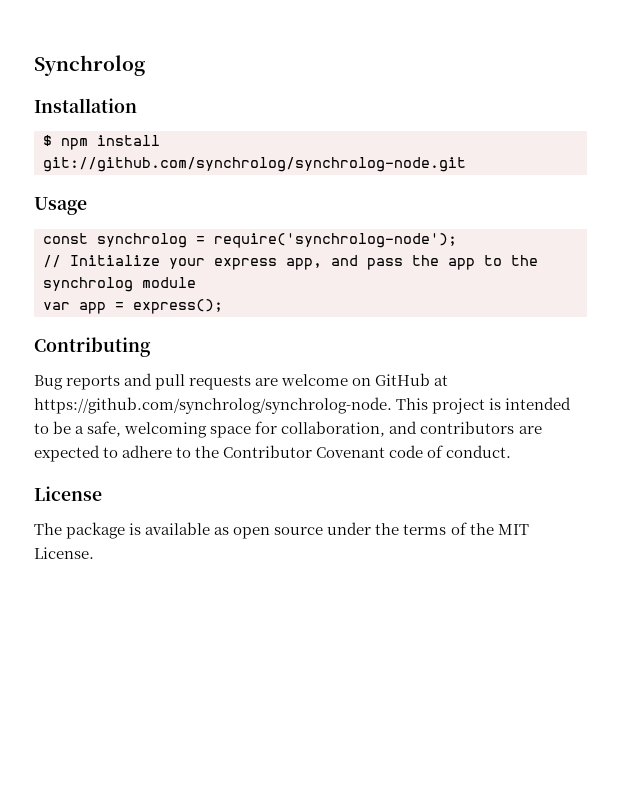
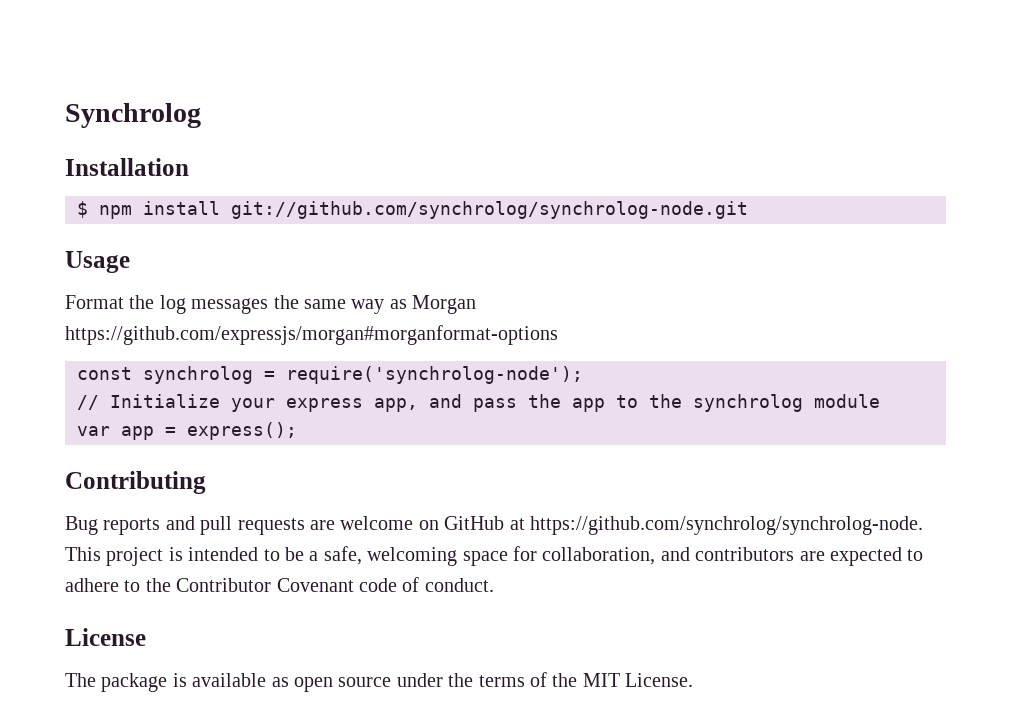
(87, 206) none -> [65,295,477,314] [65,325,558,345] // Format the log messages the same way as Morgan https://github.com/expressjs/morgan#morganformat-options

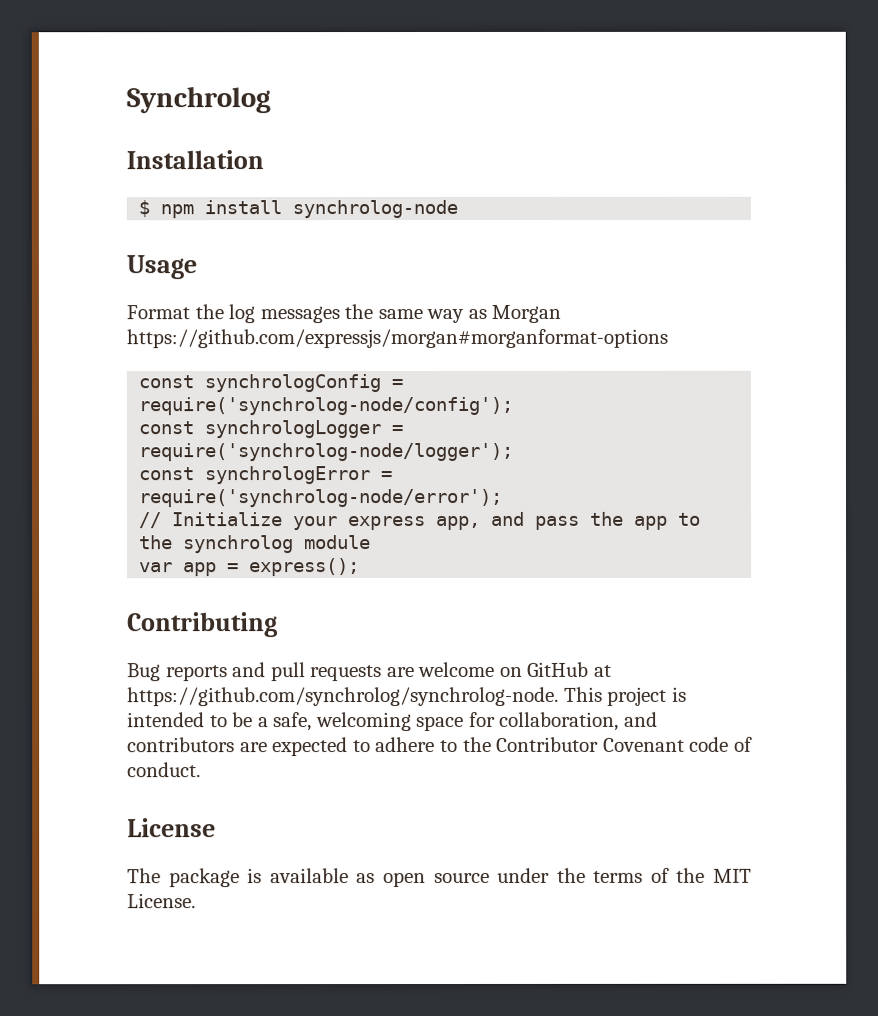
[231,201,748,219] git://github.com/synchrolog/synchrolog-node.git -> [292,199,459,219] synchrolog-node
[143,366,583,384] synchrolog = require('synchrolog-node'); -> [204,374,404,393] [138,396,514,416] [138,420,404,439] [138,442,514,462] [138,466,393,485] [138,488,503,508] synchrologConfig = require('synchrolog-node/config'); // const synchrologLogger = require('synchrolog-node/logger'); // const synchrologError = require('synchrolog-node/error');

